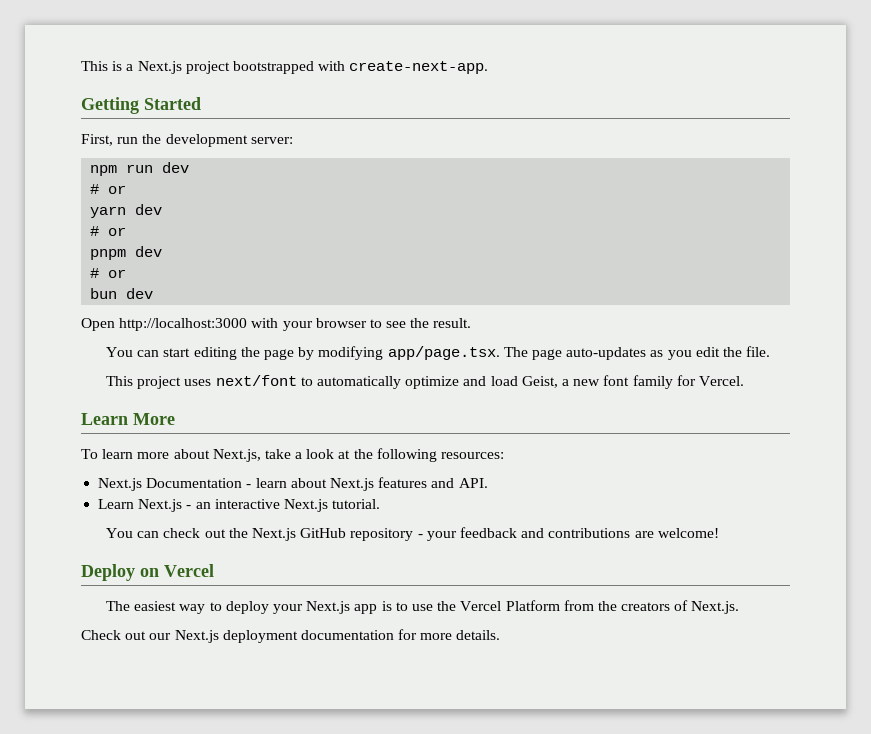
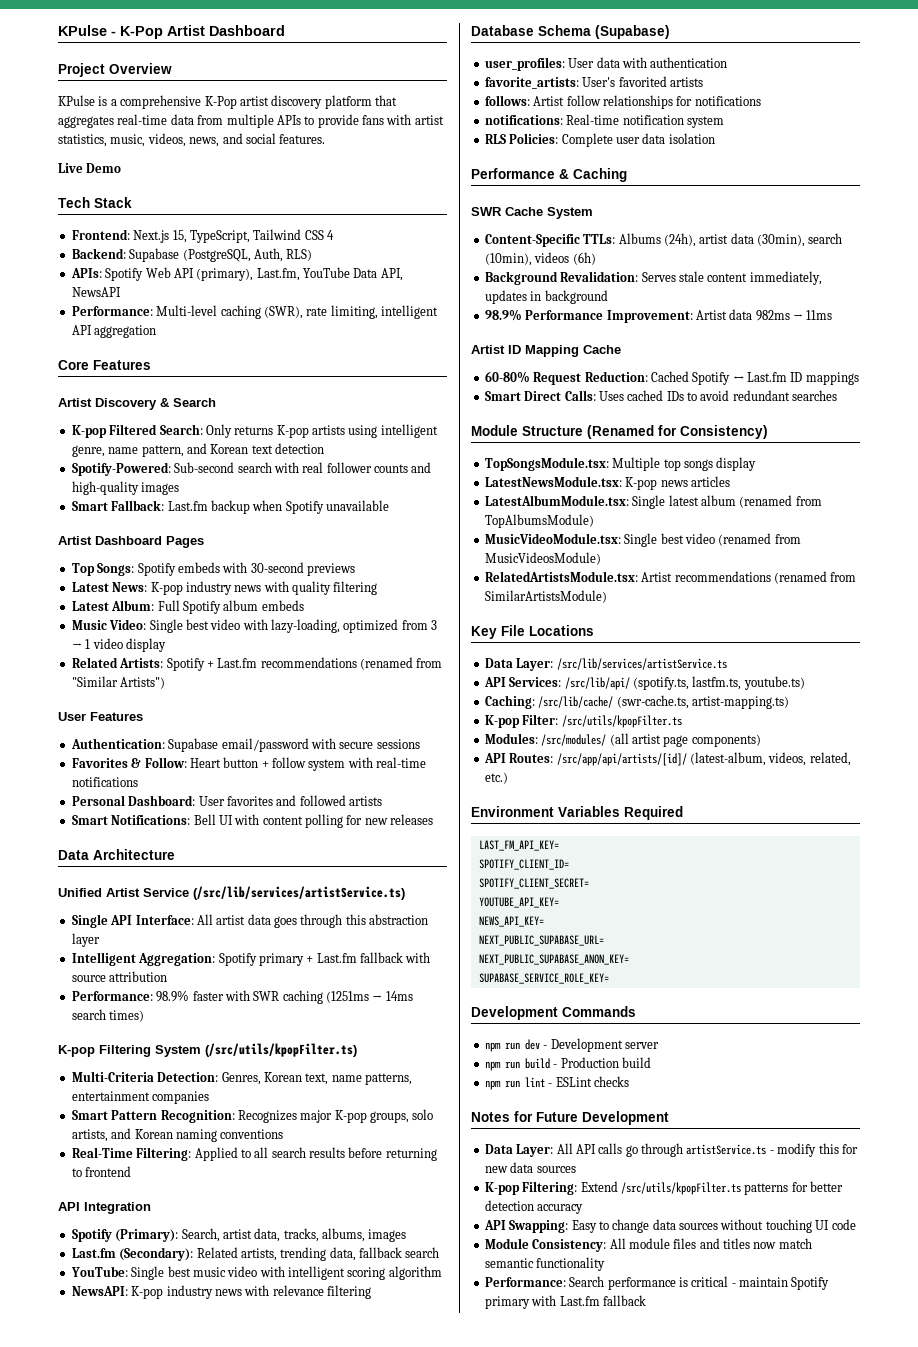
[81,61,489,74] [81,97,201,114] [81,134,293,147] [90,162,190,176] [90,184,127,194] [90,204,163,218] [90,226,127,236] [90,246,163,260] [90,268,127,278] [90,288,154,299] [81,318,472,331] [106,346,771,360] [106,375,744,389] [81,413,175,425] [81,448,505,462] [98,477,488,491] [98,499,381,512] [106,527,719,541] [81,564,214,581] [106,600,740,614] [81,629,501,643] This is a Next.js project bootstrapped with create-next-app. // Getting Started // First, run the development server: // npm run dev // # or // yarn dev // # or // pnpm dev // # or // bun dev // Open http://localhost:3000 with your browser to see the result. // You can start editing the page by modifying app/page.tsx. The page auto-updates as you edit the file. // This project uses next/font to automatically optimize and load Geist, a new font family for Vercel. // Learn More // To learn more about Next.js, take a look at the following resources: // Next.js Documentation - learn about Next.js features and API. // Learn Next.js - an interactive Next.js tutorial. // You can check out the Next.js GitHub repository - your feedback and contributions are welcome! // Deploy on Vercel // The easiest way to deploy your Next.js app is to use the Vercel Platform from the creators of Next.js. // Check out our Next.js deployment documentation for more details. -> [58,25,285,39] [58,63,172,77] [58,95,397,109] [58,114,444,128] [58,133,326,147] [58,163,122,173] [58,197,132,208] [71,229,334,243] [71,248,313,262] [70,267,403,281] [71,287,121,297] [71,305,438,319] [71,325,157,338] [58,360,151,370] [58,398,216,410] [71,424,438,438] [71,443,324,457] [71,462,432,476] [71,481,180,495] [71,500,389,514] [58,536,204,548] [71,562,355,576] [71,581,378,595] [71,600,304,614] [71,619,438,633] [71,638,166,652] [71,657,443,671] [71,676,166,689] [58,712,143,721] [70,738,420,752] [71,757,427,771] [71,777,138,787] [71,795,382,806] [71,814,434,828] [58,849,175,860] [58,886,405,900] [71,914,429,928] [71,933,100,947] [71,952,431,966] [71,971,168,982] [71,990,413,1004] [71,1009,145,1022] [58,1043,357,1057] [71,1071,412,1085] [71,1091,210,1104] [71,1109,434,1123] [71,1128,284,1142] [71,1147,437,1161] [71,1166,132,1177] [58,1202,151,1214] [71,1228,407,1242] [71,1247,440,1261] [70,1266,442,1280] [71,1285,371,1299] [471,25,670,39] [484,57,728,71] [484,76,703,89] [484,95,761,109] [484,114,724,128] [484,133,715,147] [471,168,627,182] [471,207,593,219] [484,233,843,247] [484,252,596,266] [484,271,822,285] [484,290,608,304] [484,309,833,323] [471,345,621,357] [484,371,859,385] [484,390,838,401] [471,425,768,439] [484,457,757,471] [484,476,730,490] [484,495,822,509] [484,514,594,528] [484,533,801,547] [484,552,601,565] [484,571,857,584] [484,590,607,603] [471,625,594,639] [484,658,727,671] [483,676,805,690] [484,695,789,709] [484,714,682,728] [484,733,761,747] [483,752,851,766] [484,772,508,784] [471,806,683,820] [478,840,559,851] [478,859,569,870] [478,878,589,889] [478,897,559,908] [478,916,544,927] [478,935,604,946] [478,954,629,965] [478,973,609,984] [471,1006,636,1020] [484,1038,659,1052] [484,1057,651,1071] [484,1076,629,1090] [471,1111,669,1125] [484,1143,858,1157] [484,1162,576,1173] [484,1181,843,1195] [484,1200,584,1214] [483,1219,856,1233] [484,1238,812,1252] [484,1257,606,1271] [484,1276,830,1290] [484,1295,646,1309] KPulse - K-Pop Artist Dashboard // Project Overview // KPulse is a comprehensive K-Pop artist discovery platform that aggregates real-time data from multiple APIs to provide fans with artist statistics, music, videos, news, and social features. // Live Demo // Tech Stack // Frontend: Next.js 15, TypeScript, Tailwind CSS 4 // Backend: Supabase (PostgreSQL, Auth, RLS) // APIs: Spotify Web API (primary), Last.fm, YouTube Data API, NewsAPI // Performance: Multi-level caching (SWR), rate limiting, intelligent API aggregation // Core Features // Artist Discovery & Search // K-pop Filtered Search: Only returns K-pop artists using intelligent genre, name pattern, and Korean text detection // Spotify-Powered: Sub-second search with real follower counts and high-quality images // Smart Fallback: Last.fm backup when Spotify unavailable // Artist Dashboard Pages // Top Songs: Spotify embeds with 30-second previews // Latest News: K-pop industry news with quality filtering // Latest Album: Full Spotify album embeds // Music Video: Single best video with lazy-loading, optimized from 3 → 1 video display // Related Artists: Spotify + Last.fm recommendations (renamed from "Similar Artists") // User Features // Authentication: Supabase email/password with secure sessions // Favorites & Follow: Heart button + follow system with real-time notifications // Personal Dashboard: User favorites and followed artists // Smart Notifications: Bell UI with content polling for new releases // Data Architecture // Unified Artist Service (/src/lib/services/artistService.ts) // Single API Interface: All artist data goes through this abstraction layer // Intelligent Aggregation: Spotify primary + Last.fm fallback with source attribution // Performance: 98.9% faster with SWR caching (1251ms → 14ms search times) // K-pop Filtering System (/src/utils/kpopFilter.ts) // Multi-Criteria Detection: Genres, Korean text, name patterns, entertainment companies // Smart Pattern Recognition: Recognizes major K-pop groups, solo artists, and Korean naming conventions // Real-Time Filtering: Applied to all search results before returning to frontend // API Integration // Spotify (Primary): Search, artist data, tracks, albums, images // Last.fm (Secondary): Related artists, trending data, fallback search // YouTube: Single best music video with intelligent scoring algorithm // NewsAPI: K-pop industry news with relevance filtering // Database Schema (Supabase) // user_profiles: User data with authentication // favorite_artists: User's favorited artists // follows: Artist follow relationships for notifications // notifications: Real-time notification system // RLS Policies: Complete user data isolation // Performance & Caching // SWR Cache System // Content-Specific TTLs: Albums (24h), artist data (30min), search (10min), videos (6h) // Background Revalidation: Serves stale content immediately, updates in background // 98.9% Performance Improvement: Artist data 982ms → 11ms // Artist ID Mapping Cache // 60-80% Request Reduction: Cached Spotify ↔ Last.fm ID mappings // Smart Direct Calls: Uses cached IDs to avoid redundant searches // Module Structure (Renamed for Consistency) // TopSongsModule.tsx: Multiple top songs display // LatestNewsModule.tsx: K-pop news articles // LatestAlbumModule.tsx: Single latest album (renamed from TopAlbumsModule) // MusicVideoModule.tsx: Single best video (renamed from MusicVideosModule) // RelatedArtistsModule.tsx: Artist recommendations (renamed from SimilarArtistsModule) // Key File Locations // Data Layer: /src/lib/services/artistService.ts // API Services: /src/lib/api/ (spotify.ts, lastfm.ts, youtube.ts) // Caching: /src/lib/cache/ (swr-cache.ts, artist-mapping.ts) // K-pop Filter: /src/utils/kpopFilter.ts // Modules: /src/modules/ (all artist page components) // API Routes: /src/app/api/artists/[id]/ (latest-album, videos, related, etc.) // Environment Variables Required // LAST_FM_API_KEY= // SPOTIFY_CLIENT_ID= // SPOTIFY_CLIENT_SECRET= // YOUTUBE_API_KEY= // NEWS_API_KEY= // NEXT_PUBLIC_SUPABASE_URL= // NEXT_PUBLIC_SUPABASE_ANON_KEY= // SUPABASE_SERVICE_ROLE_KEY= // Development Commands // npm run dev - Development server // npm run build - Production build // npm run lint - ESLint checks // Notes for Future Development // Data Layer: All API calls go through artistService.ts - modify this for new data sources // K-pop Filtering: Extend /src/utils/kpopFilter.ts patterns for better detection accuracy // API Swapping: Easy to change data sources without touching UI code // Module Consistency: All module files and titles now match semantic functionality // Performance: Search performance is critical - maintain Spotify primary with Last.fm fallback

